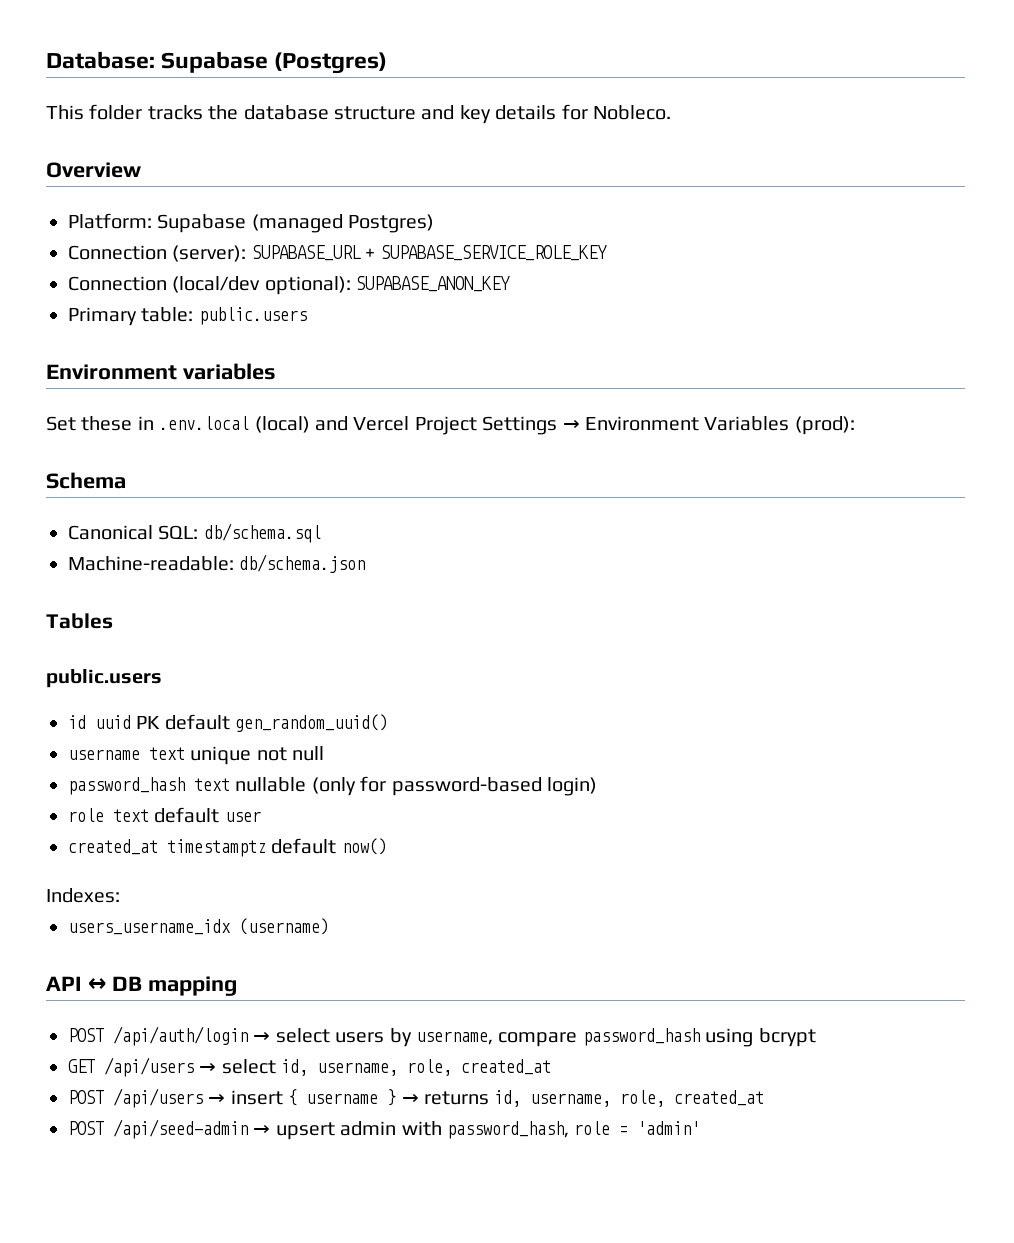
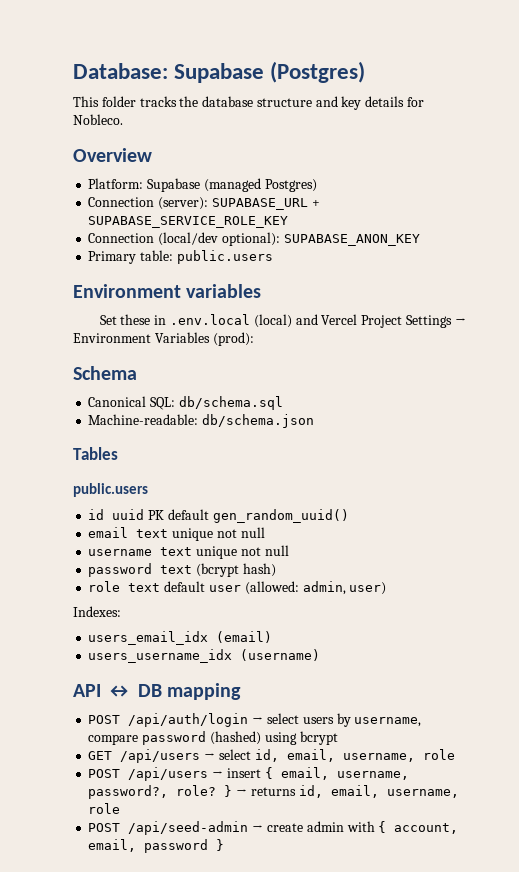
(389, 723) none -> [88,527,265,541] // email text unique not null
[68,776,597,796] password_hash text nullable (only for password-based login) -> [88,563,276,577] password text (bcrypt hash)
[68,838,387,857] // created_at timestamptz default now() -> [244,581,387,595] (allowed: admin, user)
(120, 895) none -> [88,631,273,645] // users_email_idx (email)
[582,1028,700,1046] password_hash -> [142,731,261,745] password (hashed)
[317,1059,552,1076] username, role, created_at -> [286,749,455,762] email, username, role
[306,1093,379,1104] username -> [280,767,409,780] [88,785,217,799] email, username, password?, role?
[530,1090,765,1107] username, role, created_at -> [330,785,459,798] [88,803,121,814] email, username, role
[275,1122,335,1140] upsert -> [266,823,303,832] create
[446,1121,701,1139] password_hash, role = 'admin' -> [378,821,459,834] [88,839,225,853] { account, email, password }

